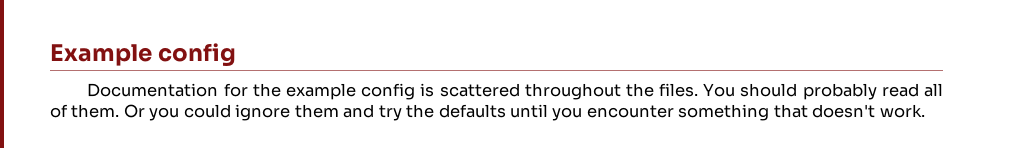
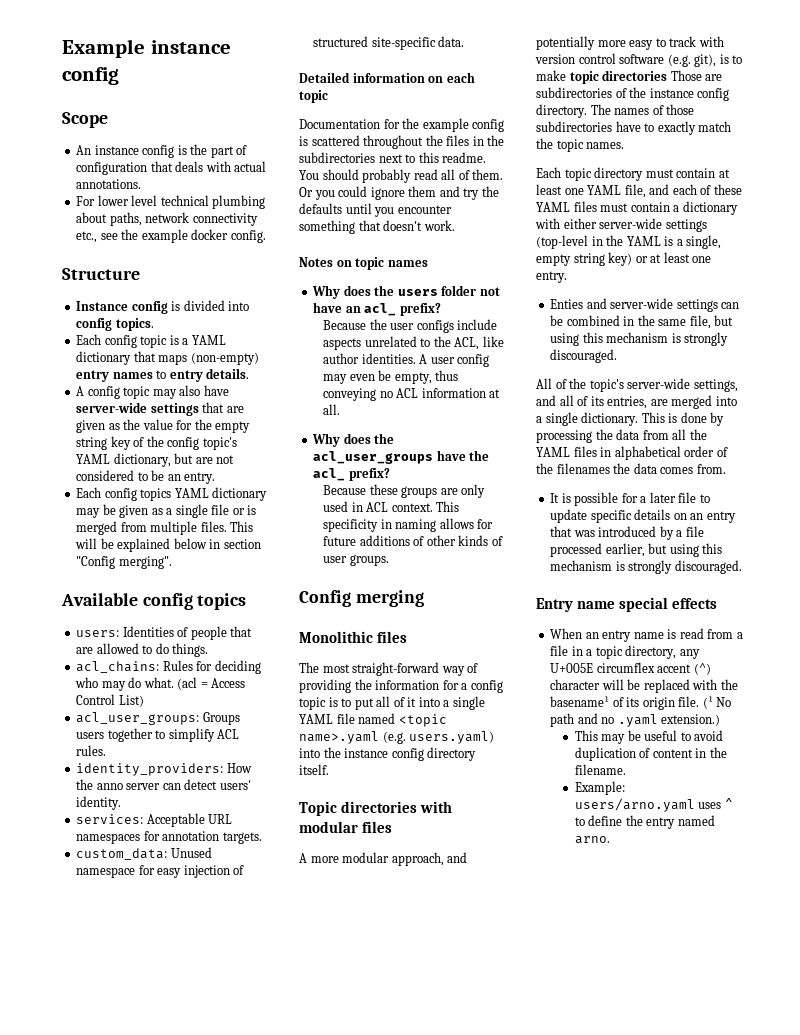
[158,43,237,67] config -> [150,40,231,54] [62,67,119,85] [62,112,108,128] [76,144,248,158] [76,161,267,175] [76,179,142,189] [76,195,266,209] [76,212,258,226] [76,229,266,243] [62,268,140,280] [76,300,250,314] [76,318,154,331] [76,334,226,348] [76,351,259,365] [76,368,250,382] [76,385,229,399] [76,402,244,416] [76,419,251,433] [76,436,237,450] [76,453,235,467] [76,470,216,484] [76,487,268,501] [76,504,257,518] [76,521,254,535] [75,538,261,552] [76,556,172,569] [61,593,247,610] [76,626,253,640] [76,643,209,657] [76,660,261,674] [75,677,246,691] [76,694,144,707] [76,712,240,725] [76,728,240,742] [76,745,107,756] [76,763,252,776] [76,779,251,790] [76,796,122,810] [76,813,233,827] [76,831,262,844] [76,847,212,860] [76,865,245,878] [313,36,465,50] [299,72,475,83] [299,90,328,103] instance config // Scope // An instance config is the part of configuration that deals with actual annotations. // For lower level technical plumbing about paths, network connectivity etc., see the example docker config. // Structure // Instance config is divided into config topics. // Each config topic is a YAML dictionary that maps (non-empty) entry names to entry details. // A config topic may also have server-wide settings that are given as the value for the empty string key of the config topic's YAML dictionary, but are not considered to be an entry. // Each config topics YAML dictionary may be given as a single file or is merged from multiple files. This will be explained below in section "Config merging". // Available config topics // users: Identities of people that are allowed to do things. // acl_chains: Rules for deciding who may do what. (acl = Access Control List) // acl_user_groups: Groups users together to simplify ACL rules. // identity_providers: How the anno server can detect users' identity. // services: Acceptable URL namespaces for annotation targets. // custom_data: Unused namespace for easy injection of structured site-specific data. // Detailed information on each topic
[659,83,699,97] files. -> [446,135,505,146] [299,152,487,163] files in the subdirectories next to this readme.
(925, 111) none -> [299,257,428,270] [312,285,500,299] [313,302,441,316] [323,319,498,333] [323,336,504,350] [323,353,490,367] [323,370,459,384] [323,388,501,401] [323,404,341,415] [312,433,395,447] [313,450,490,464] [313,468,390,481] [323,484,486,498] [323,501,460,512] [323,518,494,532] [323,535,503,546] [323,554,389,566] [299,590,424,607] [299,631,408,643] [299,662,479,676] [299,679,503,693] [299,696,485,710] [299,713,447,727] [299,731,495,744] [299,747,477,761] [299,764,329,775] [299,801,453,816] [299,821,393,833] [299,852,468,866] [536,36,724,50] [535,53,743,67] [536,70,723,84] [536,87,730,101] [536,104,695,118] [536,121,732,135] [536,138,625,152] [536,167,730,181] [536,184,742,198] [536,201,738,215] [535,218,707,232] [536,235,722,249] [536,252,712,266] [536,271,567,283] [550,298,740,312] [550,315,734,329] [550,332,729,346] [550,349,618,363] [536,378,738,392] [536,395,737,409] [536,412,725,426] [536,429,707,443] [536,446,728,460] [536,463,726,474] [550,492,710,506] [550,509,736,523] [550,526,704,540] [550,543,723,557] [550,560,742,574] [536,597,718,612] [550,628,743,642] [550,645,700,659] [550,662,711,675] [550,679,738,693] [550,696,732,710] [550,713,721,727] [574,730,724,744] [574,747,727,761] [574,764,626,775] [574,781,625,795] [574,798,733,812] [574,815,715,829] [574,836,610,844] // Notes on topic names // Why does the users folder not have an acl_ prefix? // Because the user configs include aspects unrelated to the ACL, like author identities. A user config may even be empty, thus conveying no ACL information at all. // Why does the acl_user_groups have the acl_ prefix? // Because these groups are only used in ACL context. This specificity in naming allows for future additions of other kinds of user groups. // Config merging // Monolithic files // The most straight-forward way of providing the information for a config topic is to put all of it into a single YAML file named <topic name>.yaml (e.g. users.yaml) into the instance config directory itself. // Topic directories with modular files // A more modular approach, and potentially more easy to track with version control software (e.g. git), is to make topic directories Those are subdirectories of the instance config directory. The names of those subdirectories have to exactly match the topic names. // Each topic directory must contain at least one YAML file, and each of these YAML files must contain a dictionary with either server-wide settings (top-level in the YAML is a single, empty string key) or at least one entry. // Enties and server-wide settings can be combined in the same file, but using this mechanism is strongly discouraged. // All of the topic's server-wide settings, and all of its entries, are merged into a single dictionary. This is done by processing the data from all the YAML files in alphabetical order of the filenames the data comes from. // It is possible for a later file to update specific details on an entry that was introduced by a file processed earlier, but using this mechanism is strongly discouraged. // Entry name special effects // When an entry name is read from a file in a topic directory, any U+005E circumflex accent (^) character will be replaced with the basename¹ of its origin file. (¹ No path and no .yaml extension.) // This may be useful to avoid duplication of content in the filename. // Example: users/arno.yaml uses ^ to define the entry named arno.

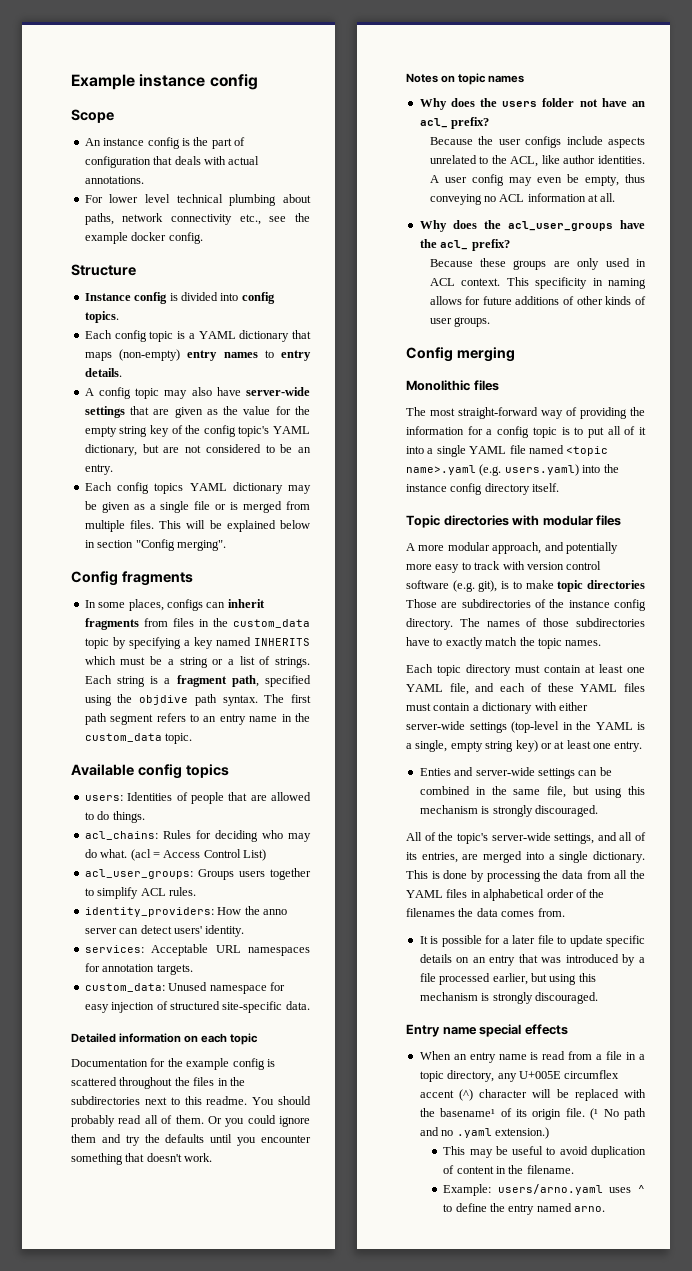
(172, 562) none -> [71,571,193,586] [84,599,265,611] [84,618,310,630] [84,637,310,649] [84,656,311,668] [84,675,311,687] [84,694,311,706] [84,713,310,725] [84,733,193,744] // Config fragments // In some places, configs can inherit fragments from files in the custom_data topic by specifying a key named INHERITS which must be a string or a list of strings. Each string is a fragment path, specified using the objdive path syntax. The first path segment refers to an entry name in the custom_data topic.

